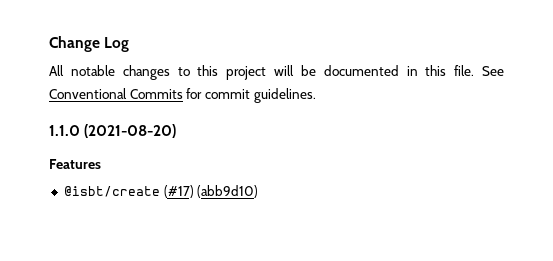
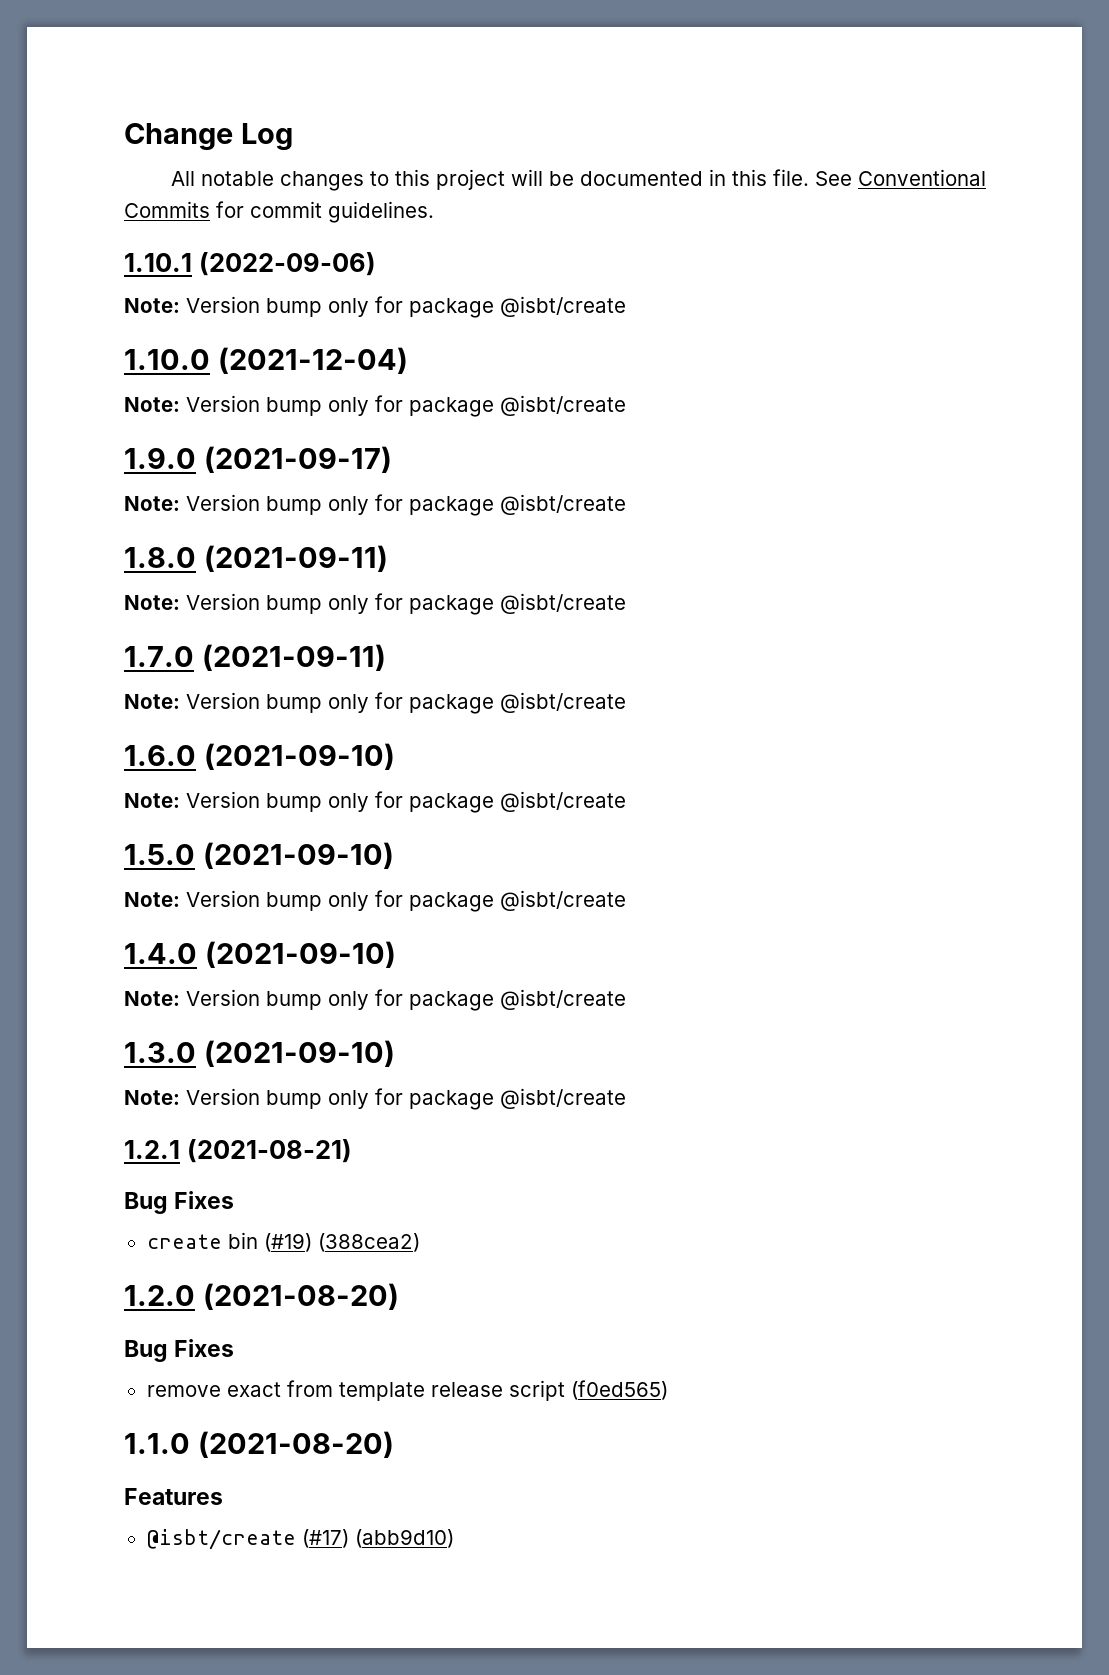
(316, 95) none -> [124,252,376,276] [124,296,626,318] [124,347,408,374] [124,395,626,417] [124,446,392,473] [124,494,626,516] [124,545,388,572] [124,593,626,615] [124,644,386,671] [124,692,626,714] [124,743,395,770] [124,791,626,813] [124,842,394,869] [124,890,626,912] [124,941,396,968] [124,989,626,1011] [124,1040,395,1067] [124,1088,626,1110] [124,1139,352,1163] [124,1191,235,1214] [146,1232,420,1252] [124,1283,399,1310] [124,1339,235,1362] [146,1380,668,1401] // 1.10.1 (2022-09-06) // Note: Version bump only for package @isbt/create // 1.10.0 (2021-12-04) // Note: Version bump only for package @isbt/create // 1.9.0 (2021-09-17) // Note: Version bump only for package @isbt/create // 1.8.0 (2021-09-11) // Note: Version bump only for package @isbt/create // 1.7.0 (2021-09-11) // Note: Version bump only for package @isbt/create // 1.6.0 (2021-09-10) // Note: Version bump only for package @isbt/create // 1.5.0 (2021-09-10) // Note: Version bump only for package @isbt/create // 1.4.0 (2021-09-10) // Note: Version bump only for package @isbt/create // 1.3.0 (2021-09-10) // Note: Version bump only for package @isbt/create // 1.2.1 (2021-08-21) // Bug Fixes // create bin (#19) (388cea2) // 1.2.0 (2021-08-20) // Bug Fixes // remove exact from template release script (f0ed565)

